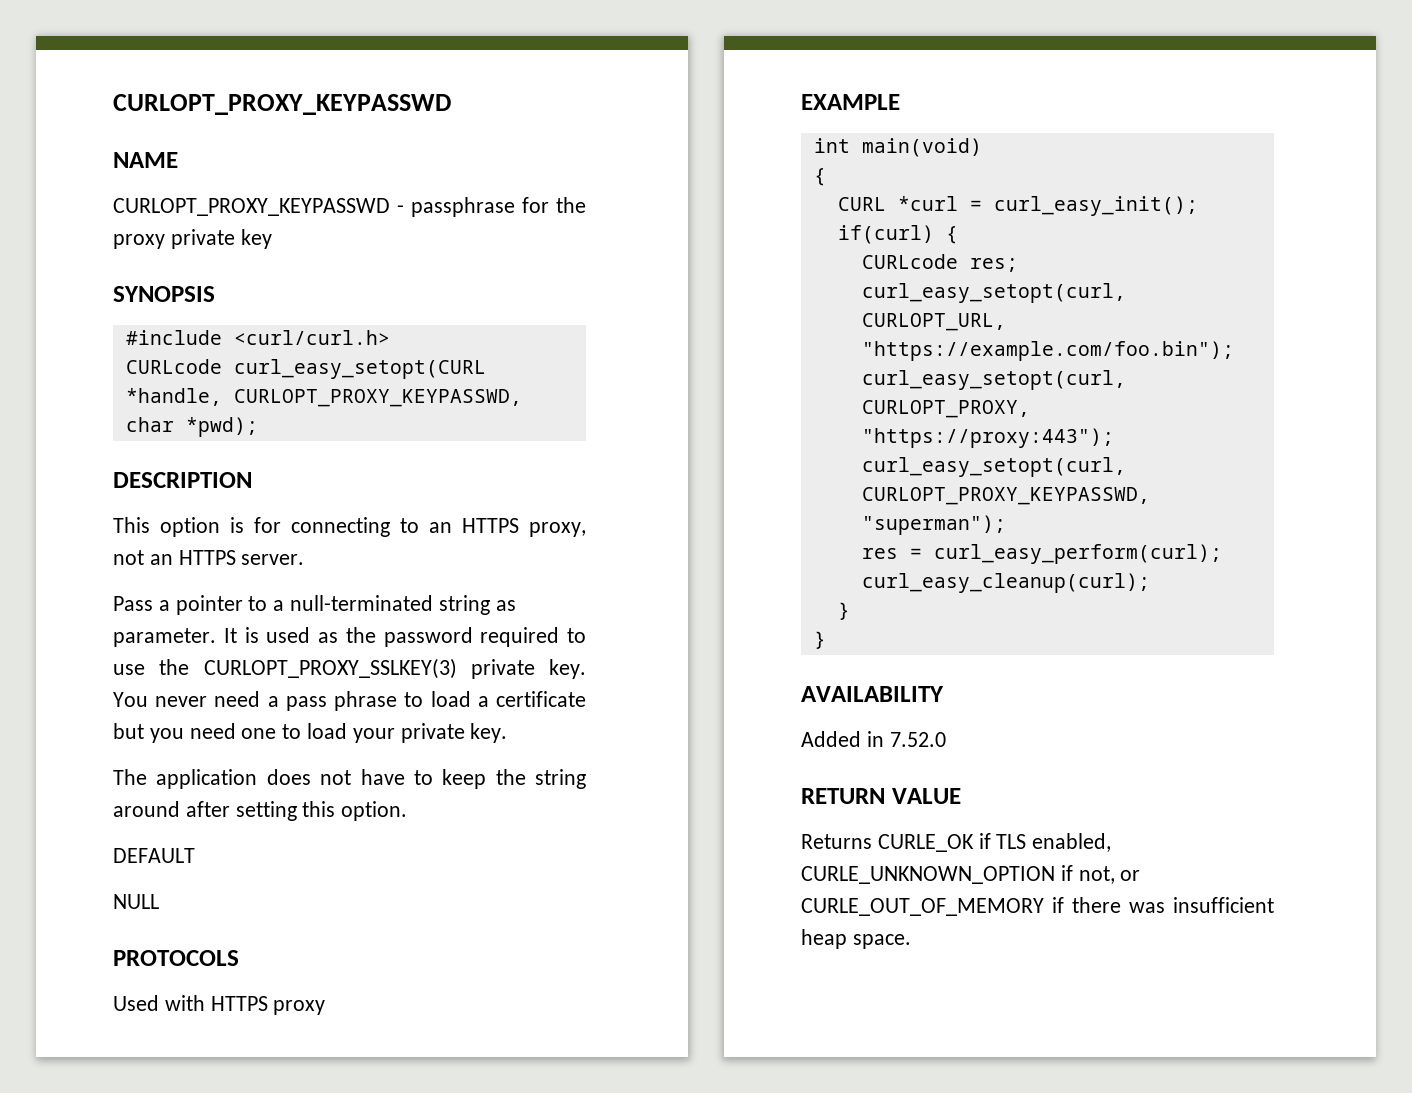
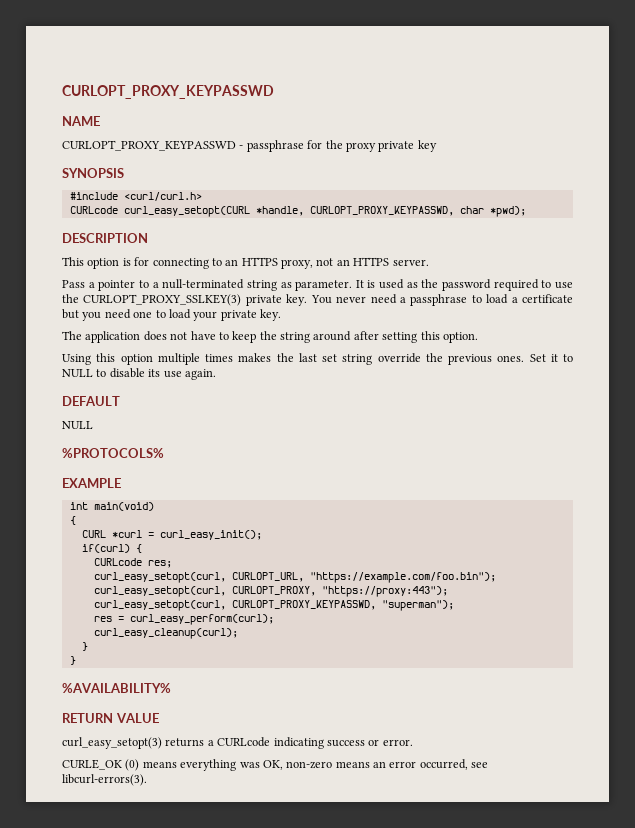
[285,691,398,711] pass phrase -> [410,294,468,306] passphrase
[113,848,195,863] [113,894,159,909] [113,950,239,966] [113,995,326,1015] DEFAULT // NULL // PROTOCOLS // Used with HTTPS proxy -> [62,353,573,365] [62,368,216,380] [62,396,120,406] [62,421,93,429] [62,448,164,458] Using this option multiple times makes the last set string override the previous ones. Set it to NULL to disable its use again. // DEFAULT // NULL // %PROTOCOLS%
[801,686,944,702] [801,731,946,747] [801,788,961,804] [801,833,1112,852] [801,865,1141,884] [801,897,1274,916] [801,929,911,949] AVAILABILITY // Added in 7.52.0 // RETURN VALUE // Returns CURLE_OK if TLS enabled, CURLE_UNKNOWN_OPTION if not, or CURLE_OUT_OF_MEMORY if there was insufficient heap space. -> [62,683,171,693] [62,713,159,723] [62,737,413,749] [62,759,489,771] [62,774,147,786] %AVAILABILITY% // RETURN VALUE // curl_easy_setopt(3) returns a CURLcode indicating success or error. // CURLE_OK (0) means everything was OK, non-zero means an error occurred, see libcurl-errors(3).

